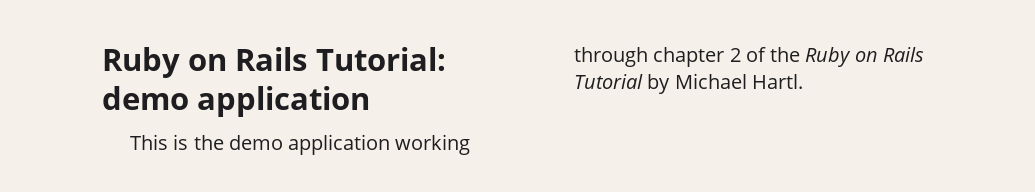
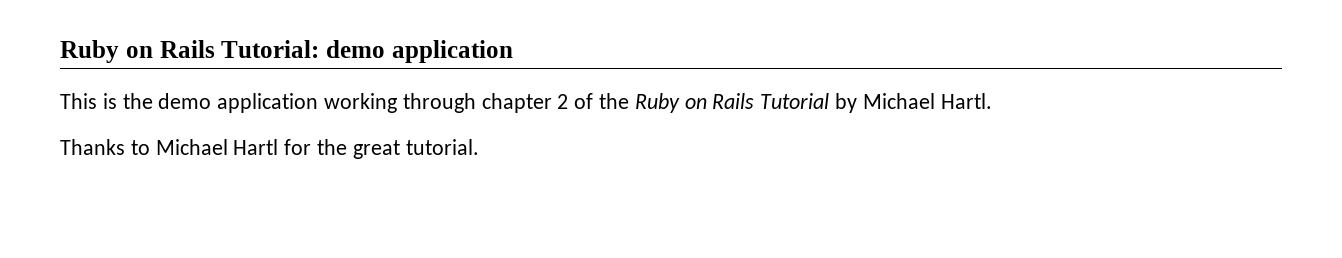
(803, 81) none -> [60,139,479,159] // Thanks to Michael Hartl for the great tutorial.

